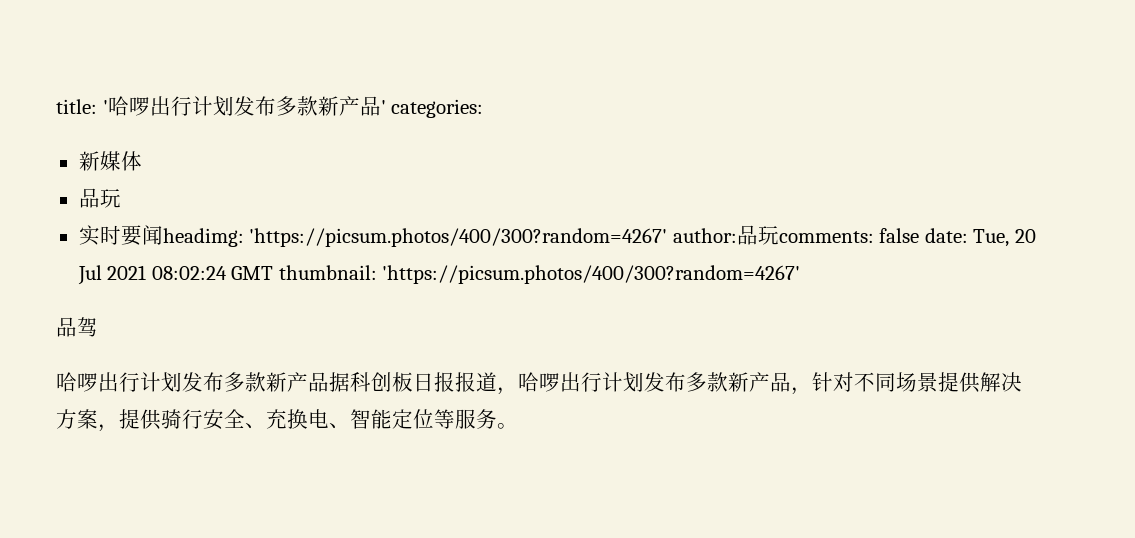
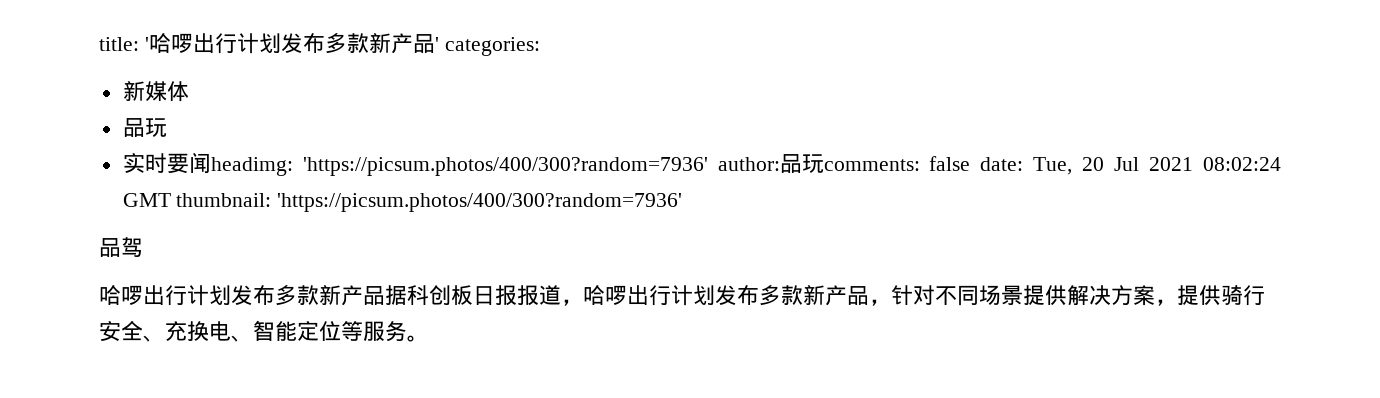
[249,228,668,247] 'https://picsum.photos/400/300?random=4267' -> [302,157,708,176] 'https://picsum.photos/400/300?random=7936'
[382,265,801,284] 'https://picsum.photos/400/300?random=4267' -> [277,193,683,212] 'https://picsum.photos/400/300?random=7936'

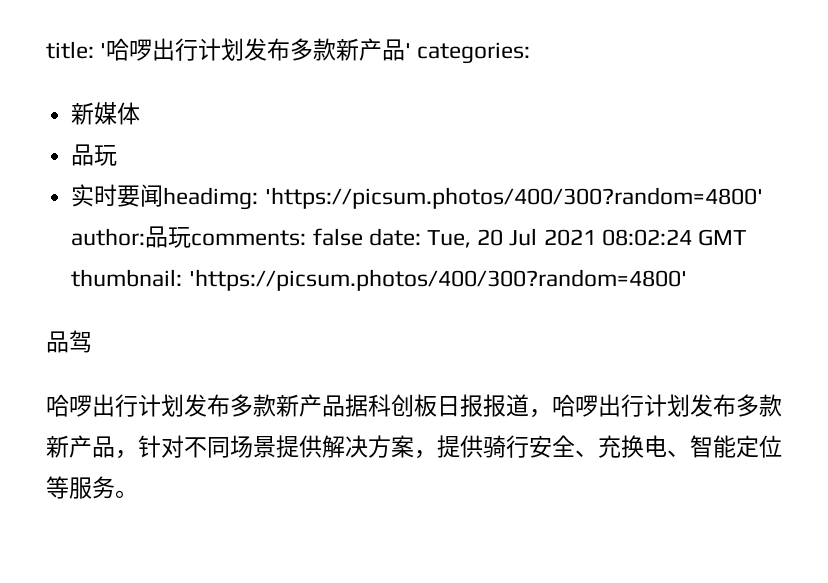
[302,157,708,176] 'https://picsum.photos/400/300?random=7936' -> [264,187,763,209] 'https://picsum.photos/400/300?random=4800'
[277,193,683,212] 'https://picsum.photos/400/300?random=7936' -> [188,269,687,291] 'https://picsum.photos/400/300?random=4800'

